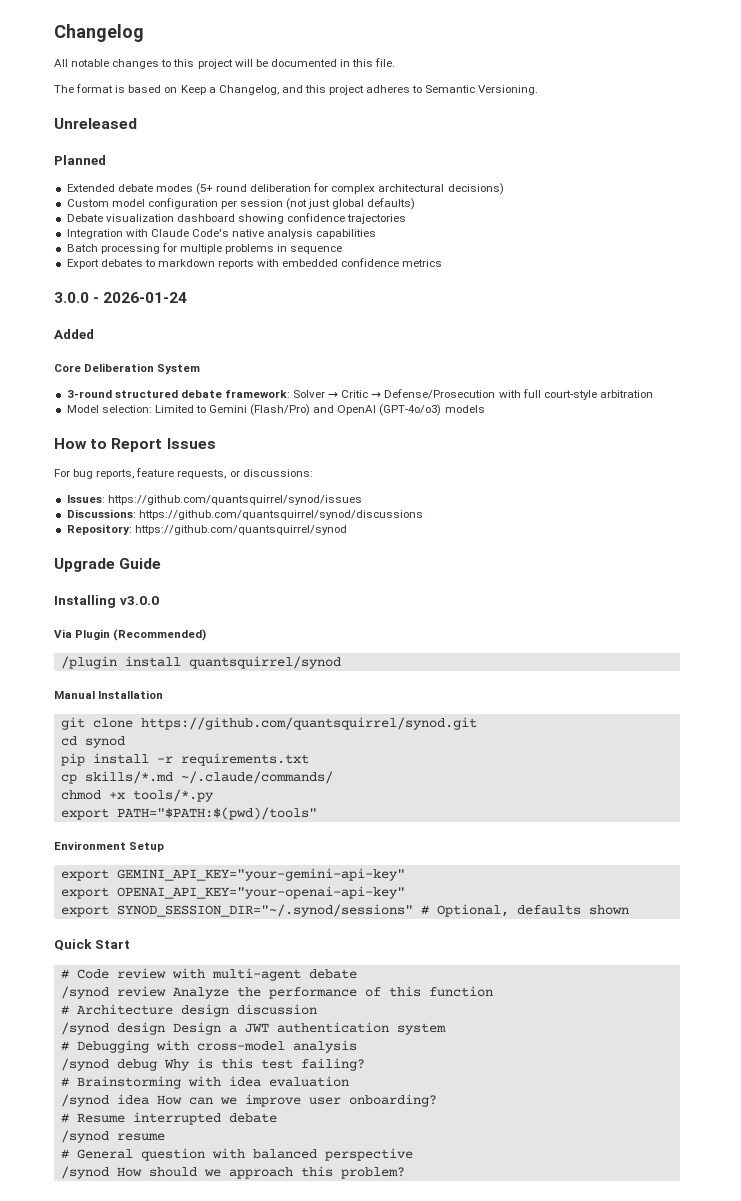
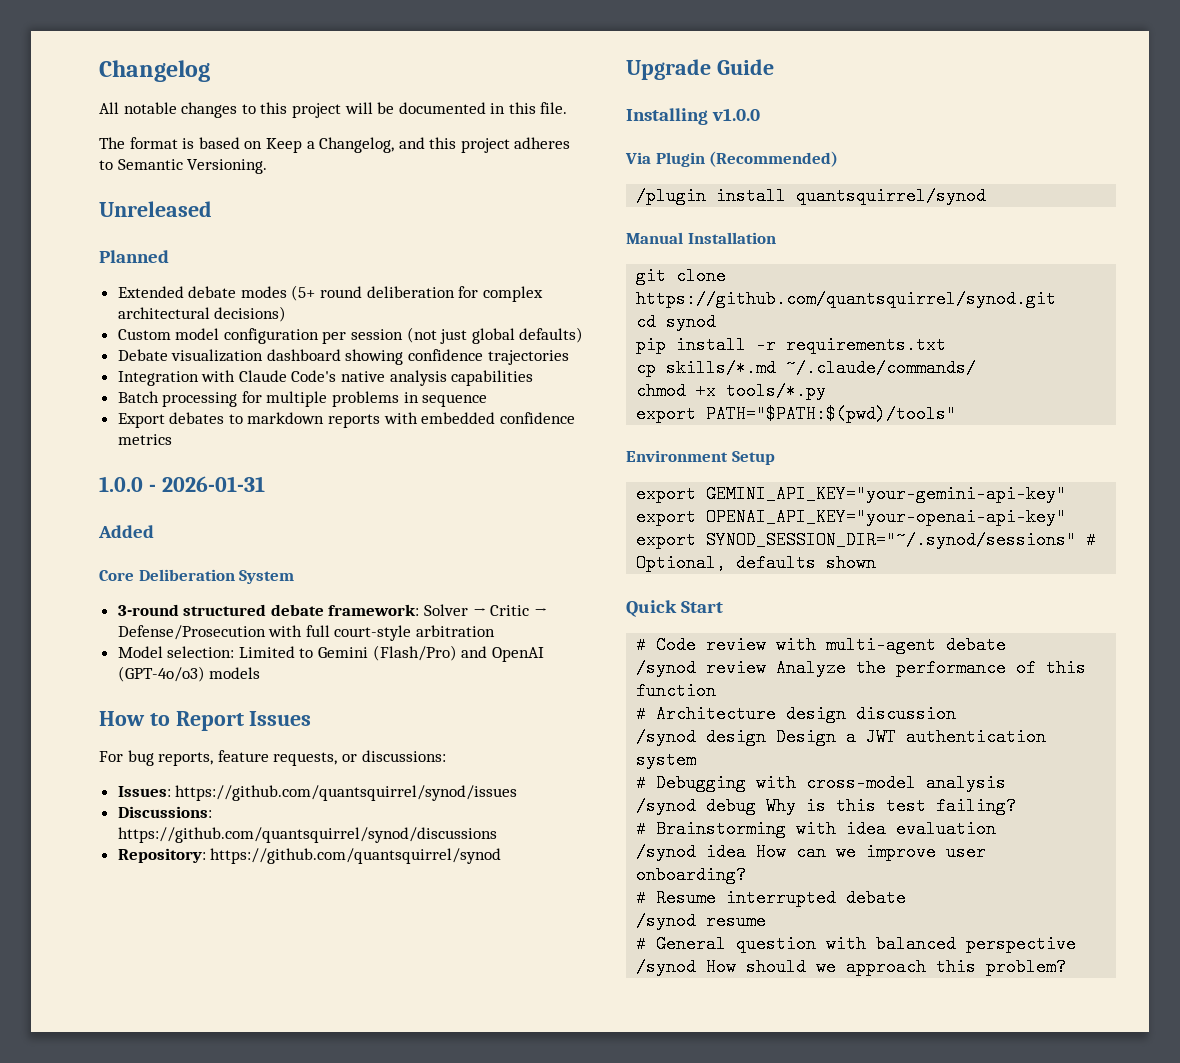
[54,292,188,303] 3.0.0 - 2026-01-24 -> [99,476,265,492] 1.0.0 - 2026-01-31
[119,596,159,605] v3.0.0 -> [712,108,761,121] v1.0.0

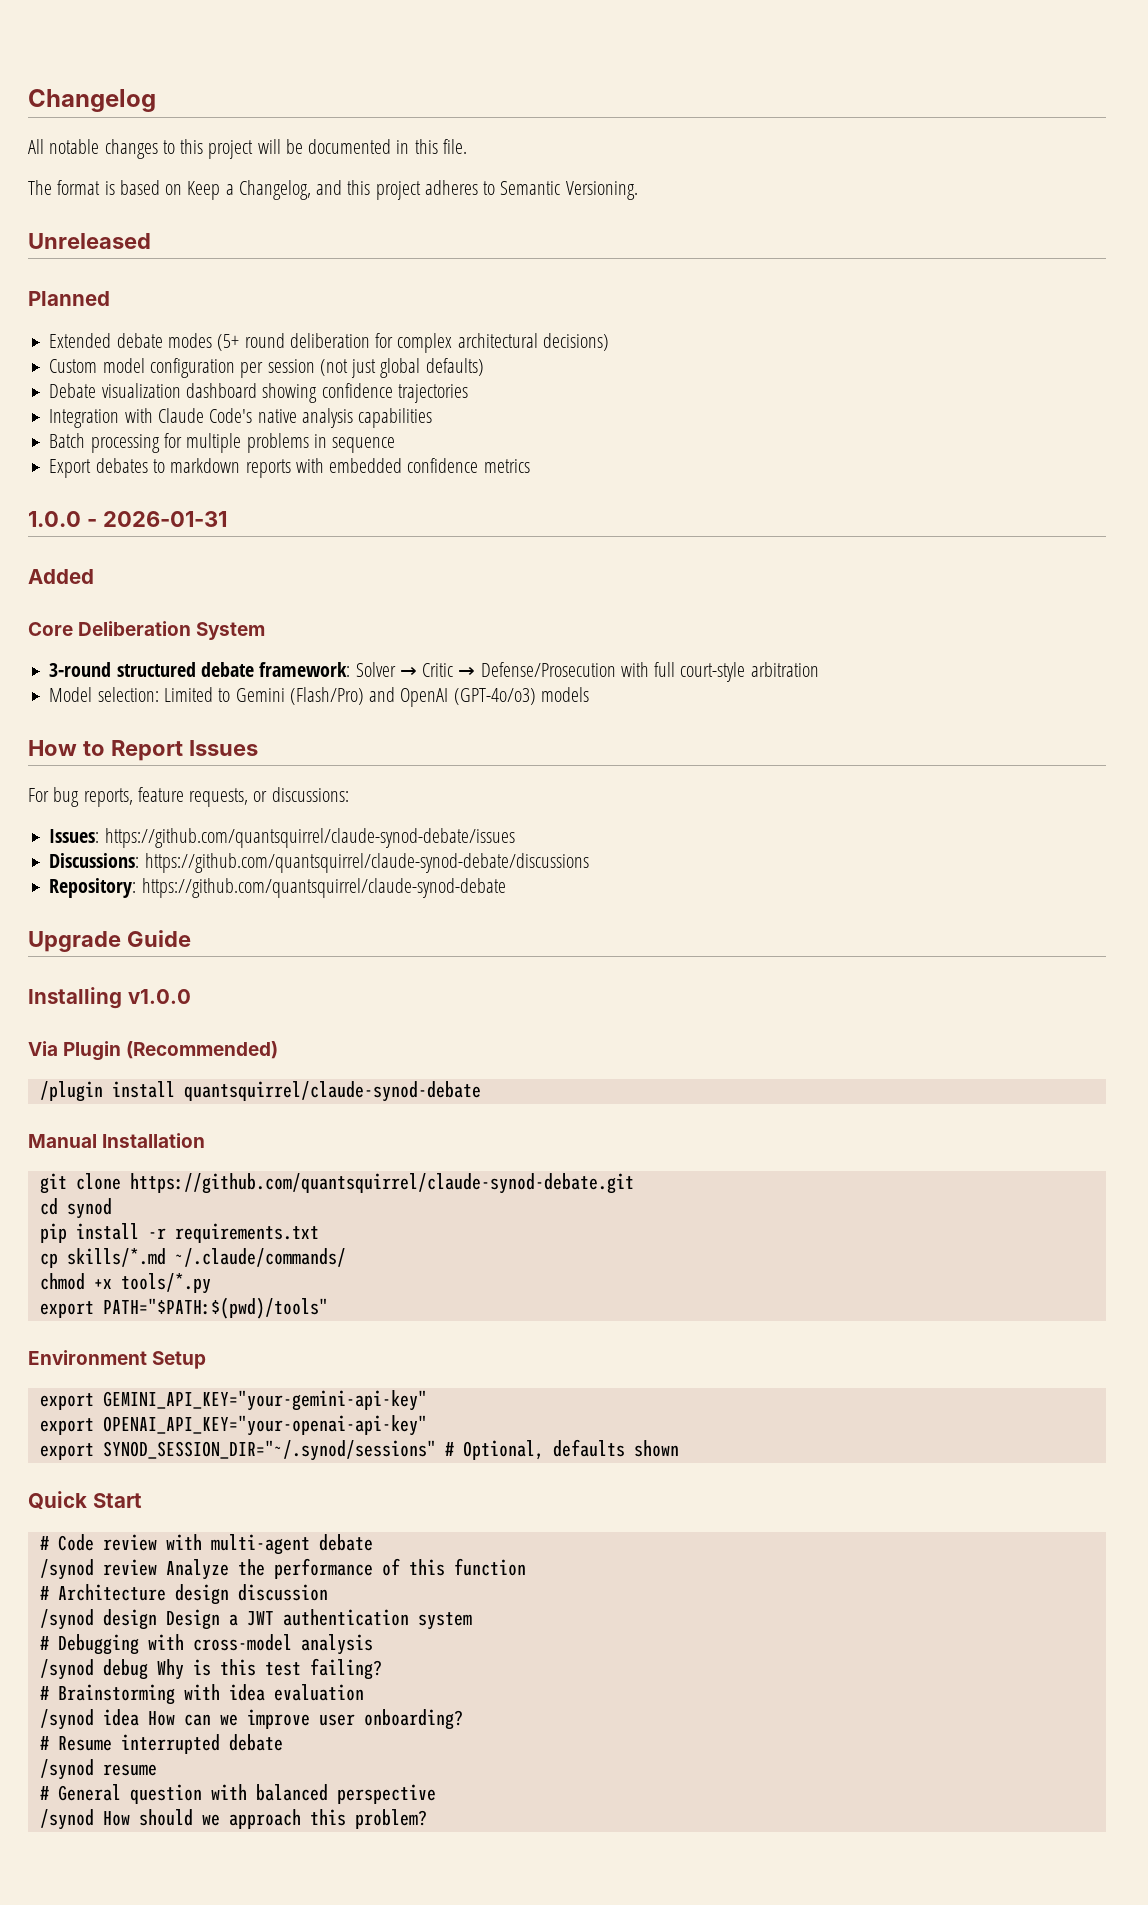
[175,785,518,801] https://github.com/quantsquirrel/synod/issues -> [104,828,515,848] https://github.com/quantsquirrel/claude-synod-debate/issues
[117,827,497,843] https://github.com/quantsquirrel/synod/discussions -> [144,853,589,873] https://github.com/quantsquirrel/claude-synod-debate/discussions
[210,848,502,864] https://github.com/quantsquirrel/synod -> [141,878,506,898] https://github.com/quantsquirrel/claude-synod-debate
[796,187,987,205] quantsquirrel/synod -> [183,1081,481,1102] quantsquirrel/claude-synod-debate
[636,290,1057,308] https://github.com/quantsquirrel/synod.git -> [129,1173,634,1194] https://github.com/quantsquirrel/claude-synod-debate.git

